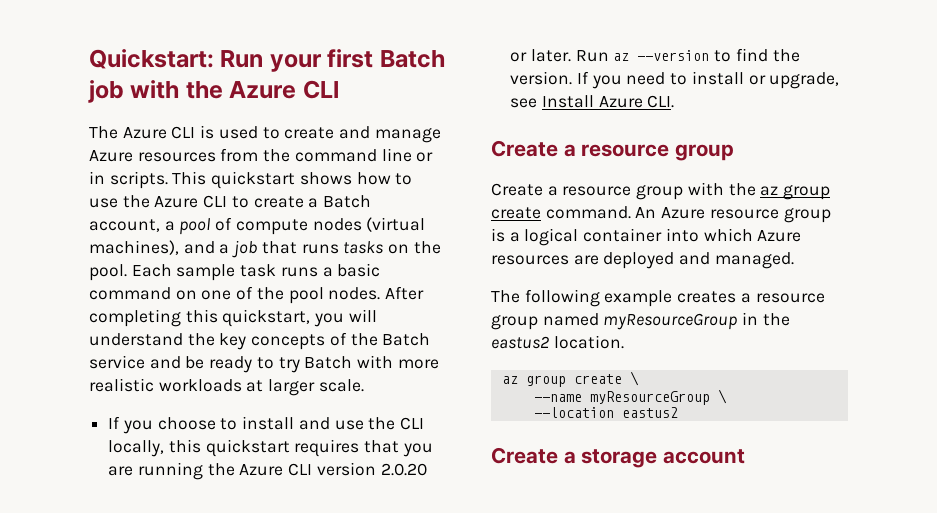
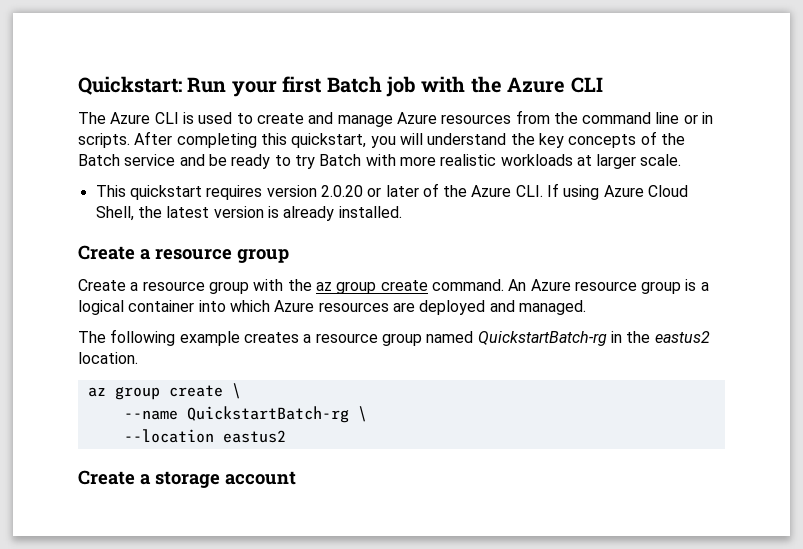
[172,171,413,189] [89,195,372,208] [89,217,426,235] [89,240,441,258] [89,263,381,281] [89,286,381,304] This quickstart shows how to use the Azure CLI to create a Batch account, a pool of compute nodes (virtual machines), and a job that runs tasks on the pool. Each sample task runs a basic command on one of the pool nodes. -> (130, 140) none
[108,416,425,434] [108,439,433,457] [108,462,427,480] [510,48,800,62] [510,71,840,89] [510,95,675,108] If you choose to install and use the CLI locally, this quickstart requires that you are running the Azure CLI version 2.0.20 or later. Run az --version to find the version. If you need to install or upgrade, see Install Azure CLI. -> [95,183,689,200] [95,206,402,221] This quickstart requires version 2.0.20 or later of the Azure CLI. If using Azure Cloud Shell, the latest version is already installed.
[603,313,739,330] myResourceGroup -> [477,331,607,346] QuickstartBatch-rg
[589,391,710,405] myResourceGroup -> [186,406,349,423] QuickstartBatch-rg

